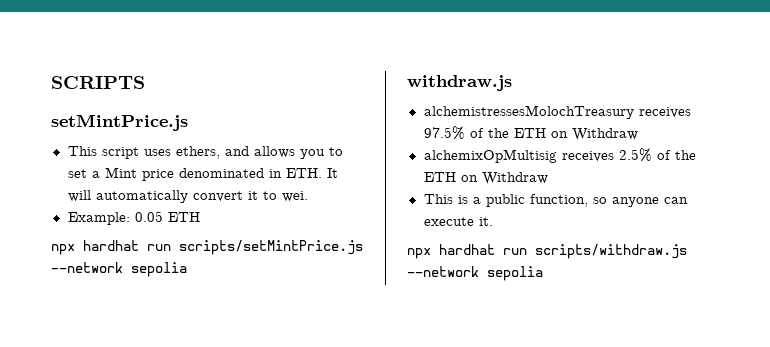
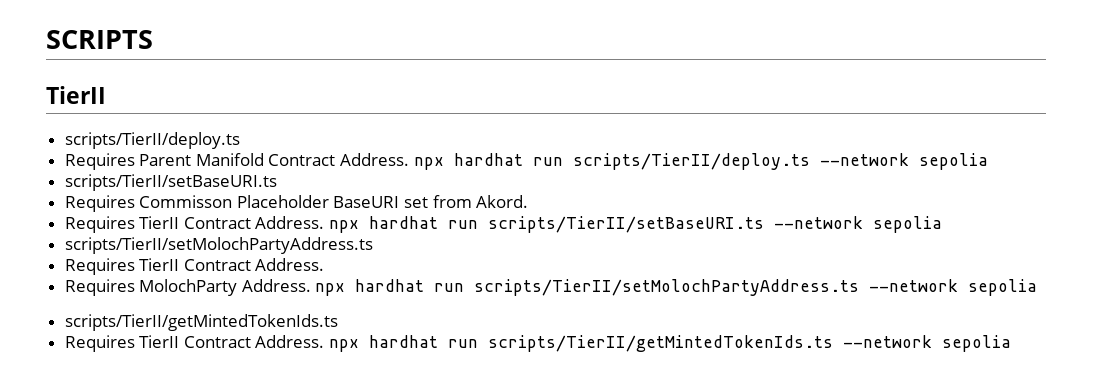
[51,114,188,131] [67,146,343,159] [67,167,338,181] [67,190,308,203] [67,211,200,225] [51,240,363,255] [51,262,187,277] [407,75,512,91] [423,105,691,119] [423,126,638,141] [423,148,696,163] [423,172,548,185] [423,194,688,207] [423,217,493,226] [407,244,687,259] [407,266,543,281] setMintPrice.js // This script uses ethers, and allows you to set a Mint price denominated in ETH. It will automatically convert it to wei. // Example: 0.05 ETH // npx hardhat run scripts/setMintPrice.js --network sepolia // withdraw.js // alchemistressesMolochTreasury receives 97.5% of the ETH on Withdraw // alchemixOpMultisig receives 2.5% of the ETH on Withdraw // This is a public function, so anyone can execute it. // npx hardhat run scripts/withdraw.js --network sepolia -> [46,86,106,104] [64,132,240,149] [64,153,988,170] [64,174,277,191] [64,195,529,212] [64,216,943,233] [64,237,373,254] [64,258,325,275] [64,279,1038,296] [64,314,338,331] [64,335,1012,352] TierII // scripts/TierII/deploy.ts // Requires Parent Manifold Contract Address. npx hardhat run scripts/TierII/deploy.ts --network sepolia // scripts/TierII/setBaseURI.ts // Requires Commisson Placeholder BaseURI set from Akord. // Requires TierII Contract Address. npx hardhat run scripts/TierII/setBaseURI.ts --network sepolia // scripts/TierII/setMolochPartyAddress.ts // Requires TierII Contract Address. // Requires MolochParty Address. npx hardhat run scripts/TierII/setMolochPartyAddress.ts --network sepolia // scripts/TierII/getMintedTokenIds.ts // Requires TierII Contract Address. npx hardhat run scripts/TierII/getMintedTokenIds.ts --network sepolia

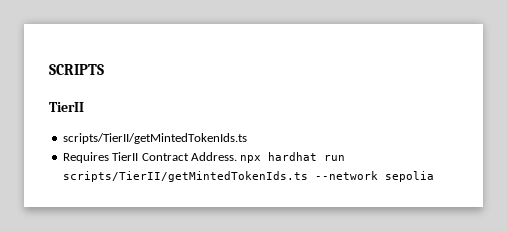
[64,132,240,149] [64,153,988,170] [64,174,277,191] [64,195,529,212] [64,216,943,233] [64,237,373,254] [64,258,325,275] [64,279,1038,296] // scripts/TierII/deploy.ts // Requires Parent Manifold Contract Address. npx hardhat run scripts/TierII/deploy.ts --network sepolia // scripts/TierII/setBaseURI.ts // Requires Commisson Placeholder BaseURI set from Akord. // Requires TierII Contract Address. npx hardhat run scripts/TierII/setBaseURI.ts --network sepolia // scripts/TierII/setMolochPartyAddress.ts // Requires TierII Contract Address. // Requires MolochParty Address. npx hardhat run scripts/TierII/setMolochPartyAddress.ts --network sepolia -> (84, 107) none

